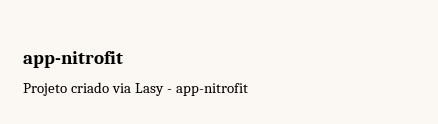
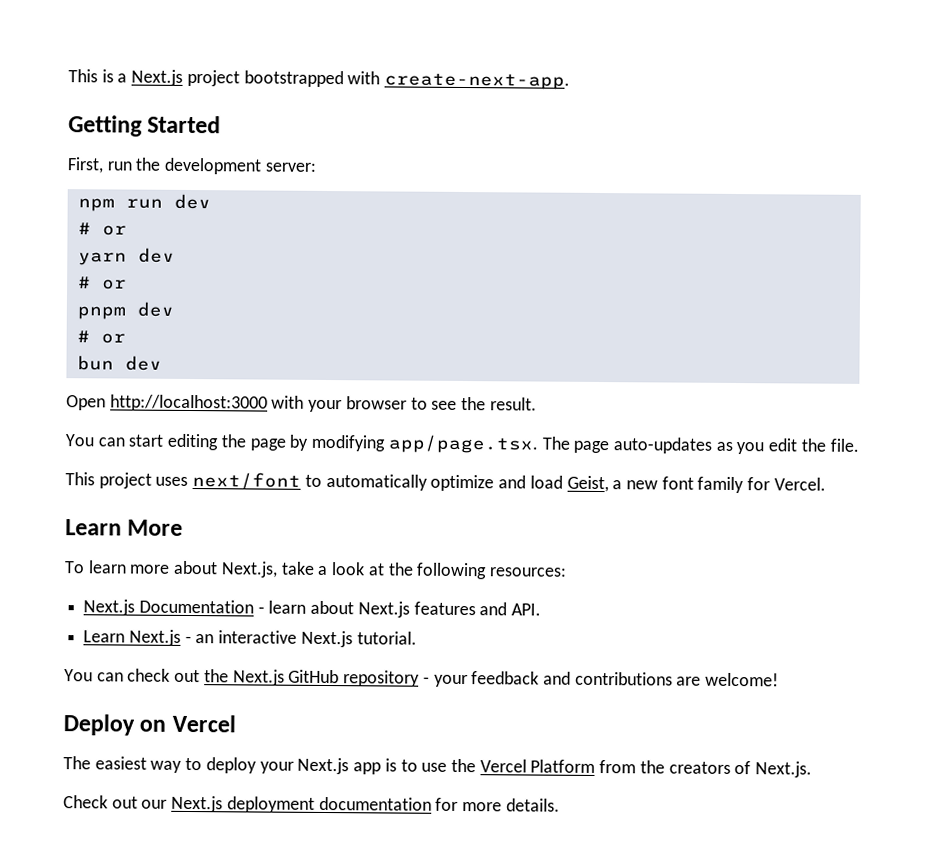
[23,51,123,68] [23,82,248,96] app-nitrofit // Projeto criado via Lasy - app-nitrofit -> [68,69,571,90] [68,115,222,137] [67,157,316,175] [77,193,211,212] [77,222,127,236] [77,247,175,266] [77,276,127,290] [76,301,174,320] [76,330,126,344] [76,355,162,371] [66,394,537,413] [65,433,859,455] [65,472,826,494] [65,519,184,536] [64,560,567,580] [83,599,542,618] [83,629,417,648] [64,668,780,688] [63,714,236,736] [63,756,813,778] [63,795,560,813] This is a Next.js project bootstrapped with create-next-app. // Getting Started // First, run the development server: // npm run dev // # or // yarn dev // # or // pnpm dev // # or // bun dev // Open http://localhost:3000 with your browser to see the result. // You can start editing the page by modifying app/page.tsx. The page auto-updates as you edit the file. // This project uses next/font to automatically optimize and load Geist, a new font family for Vercel. // Learn More // To learn more about Next.js, take a look at the following resources: // Next.js Documentation - learn about Next.js features and API. // Learn Next.js - an interactive Next.js tutorial. // You can check out the Next.js GitHub repository - your feedback and contributions are welcome! // Deploy on Vercel // The easiest way to deploy your Next.js app is to use the Vercel Platform from the creators of Next.js. // Check out our Next.js deployment documentation for more details.

